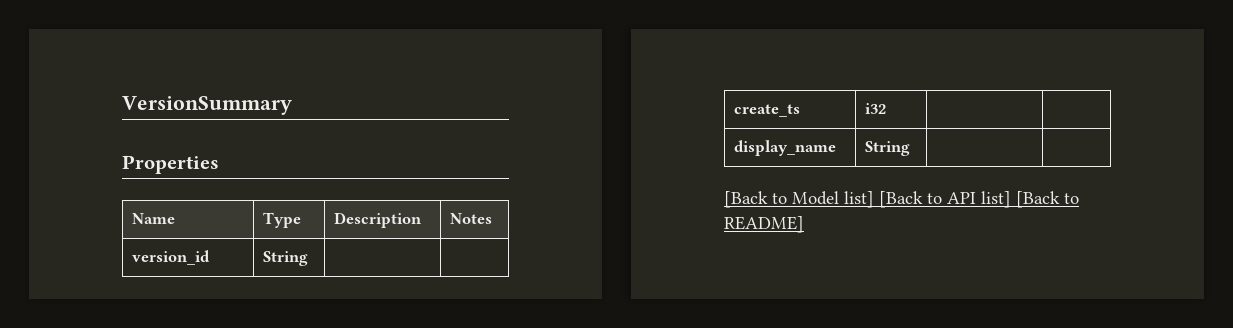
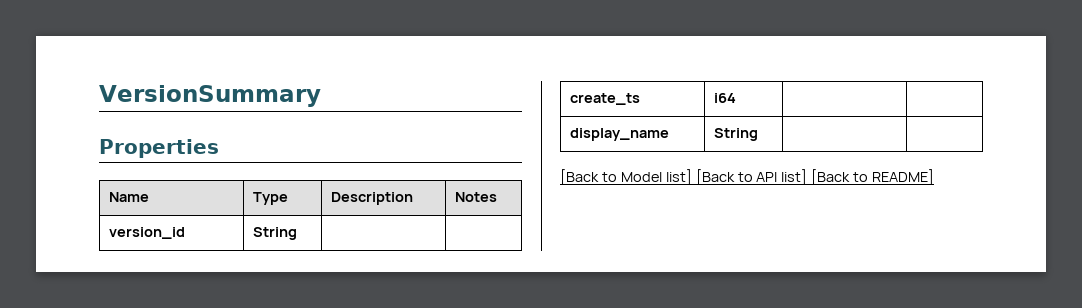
[865,103,887,114] i32 -> [714,93,737,103] i64

